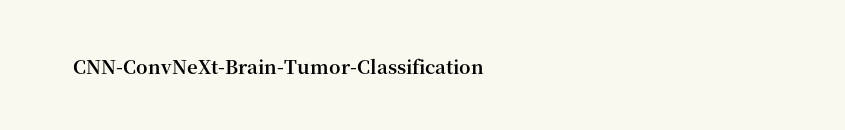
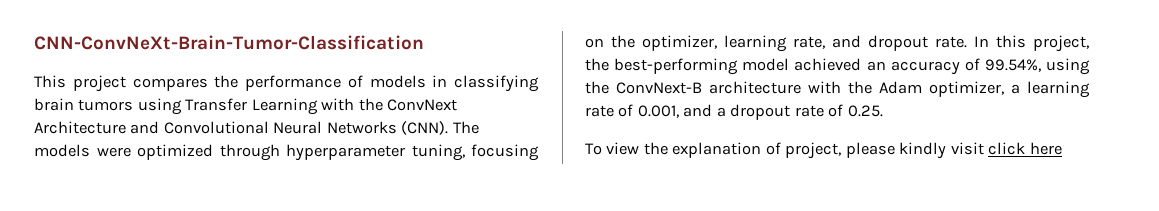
(484, 66) none -> [34,75,539,92] [34,98,458,115] [34,121,479,135] [34,144,539,161] [585,35,1089,52] [585,58,1090,75] [585,81,1090,98] [585,104,883,120] [585,142,1062,159] // This project compares the performance of models in classifying brain tumors using Transfer Learning with the ConvNext Architecture and Convolutional Neural Networks (CNN). The models were optimized through hyperparameter tuning, focusing on the optimizer, learning rate, and dropout rate. In this project, the best-performing model achieved an accuracy of 99.54%, using the ConvNext-B architecture with the Adam optimizer, a learning rate of 0.001, and a dropout rate of 0.25. // To view the explanation of project, please kindly visit click here

